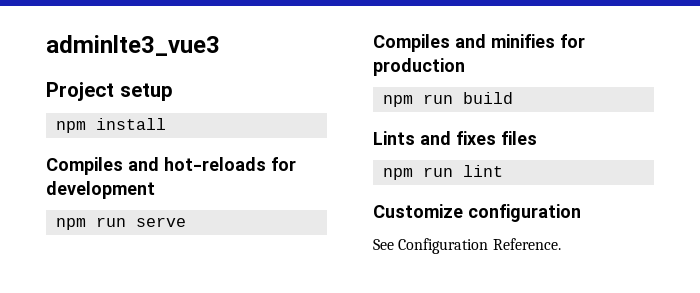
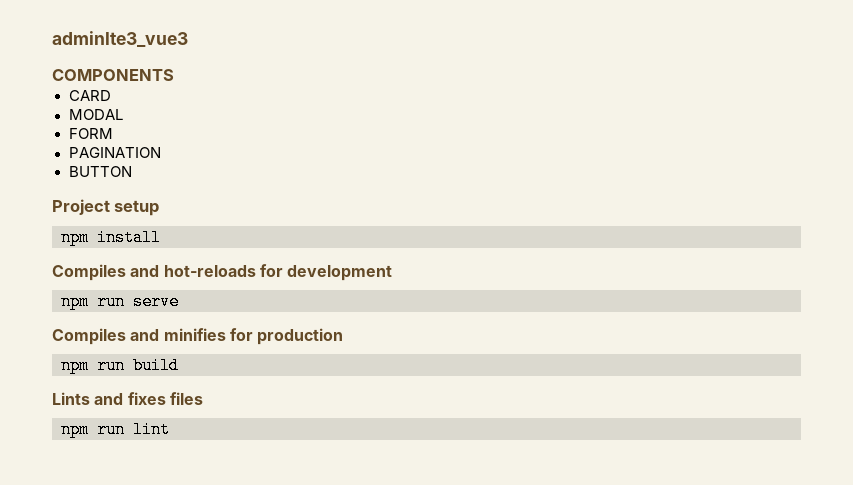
(220, 45) none -> [52,69,174,81] [68,90,111,101] [68,109,123,120] [68,128,113,139] [68,147,161,158] [68,166,132,177] // COMPONENTS // CARD // MODAL // FORM // PAGINATION // BUTTON
[373,204,581,222] [373,238,561,254] // Customize configuration // See Configuration Reference. -> (170, 429) none

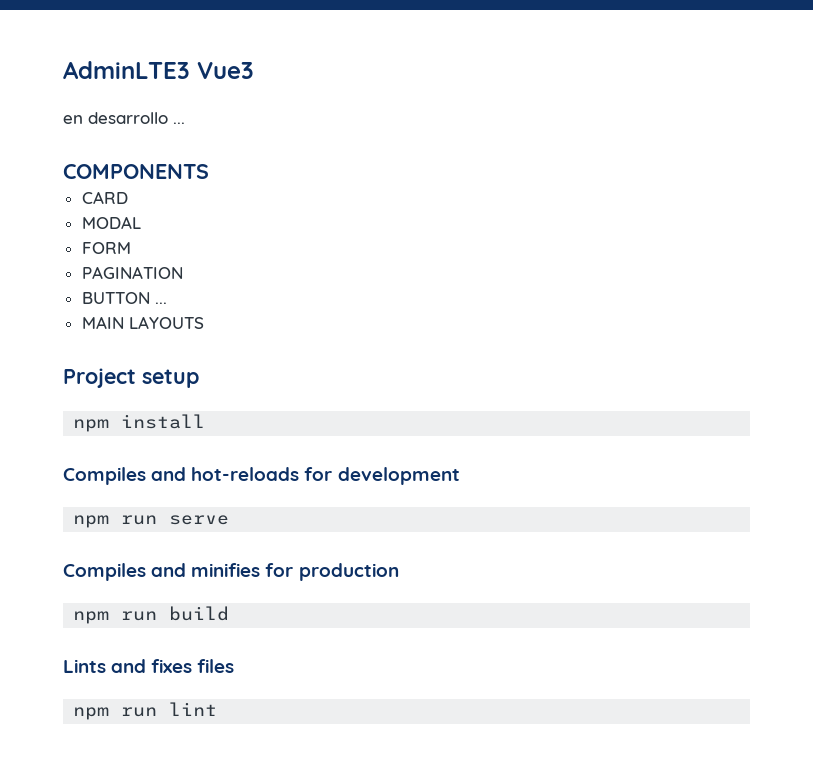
[52,31,188,47] adminlte3_vue3 -> [63,61,254,79] [63,112,185,124] AdminLTE3 Vue3 // en desarrollo ...
(132, 171) none -> [154,302,167,304] [81,316,204,329] ... // MAIN LAYOUTS

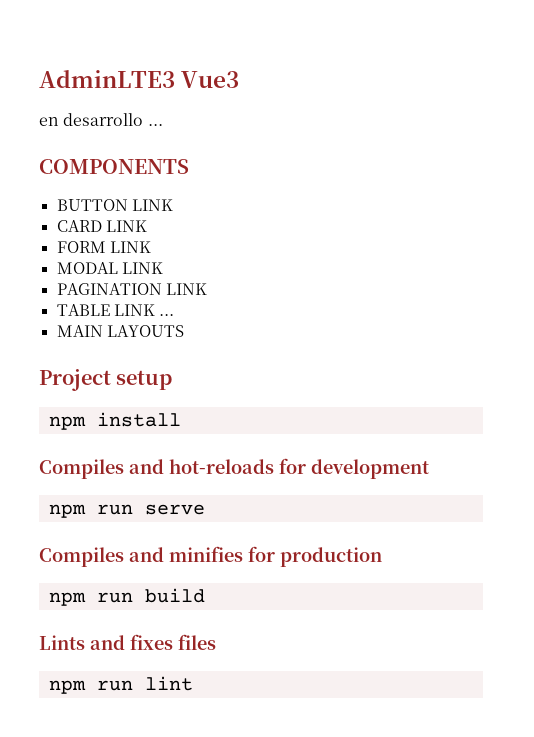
(209, 171) none -> [56,199,173,211] // BUTTON LINK
(128, 197) none -> [105,220,147,232] [56,241,151,253] LINK // FORM LINK
[81,242,131,254] // FORM -> [121,262,163,274] LINK
[81,292,150,304] // BUTTON -> [165,283,207,295] [56,304,155,316] LINK // TABLE LINK

